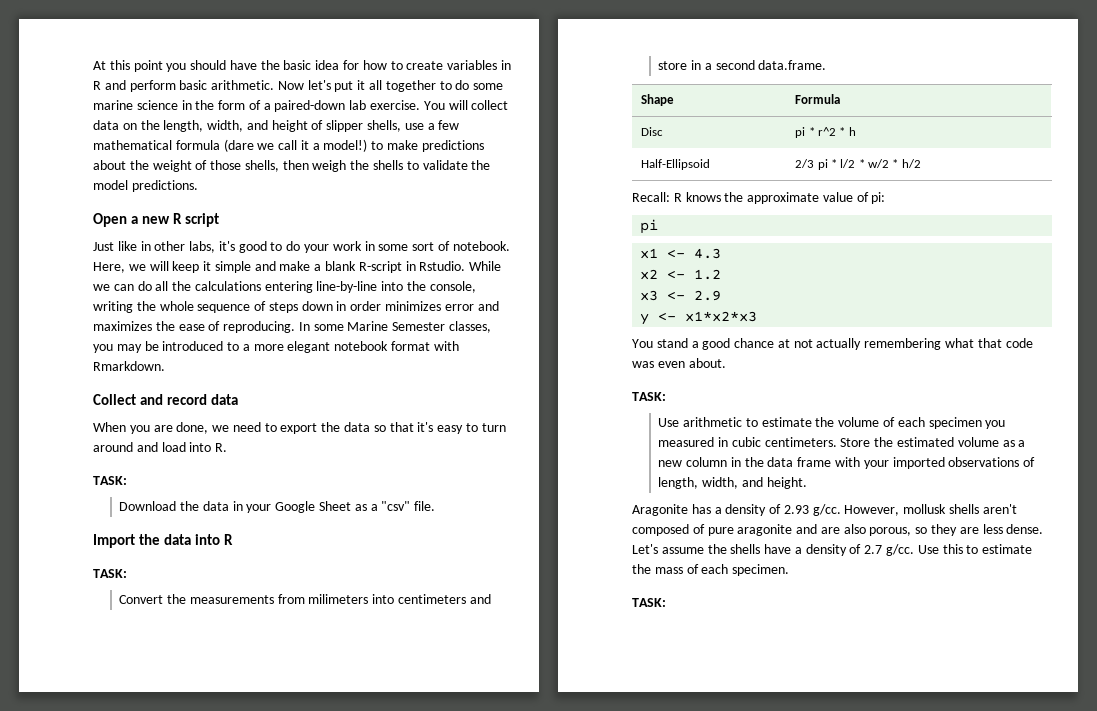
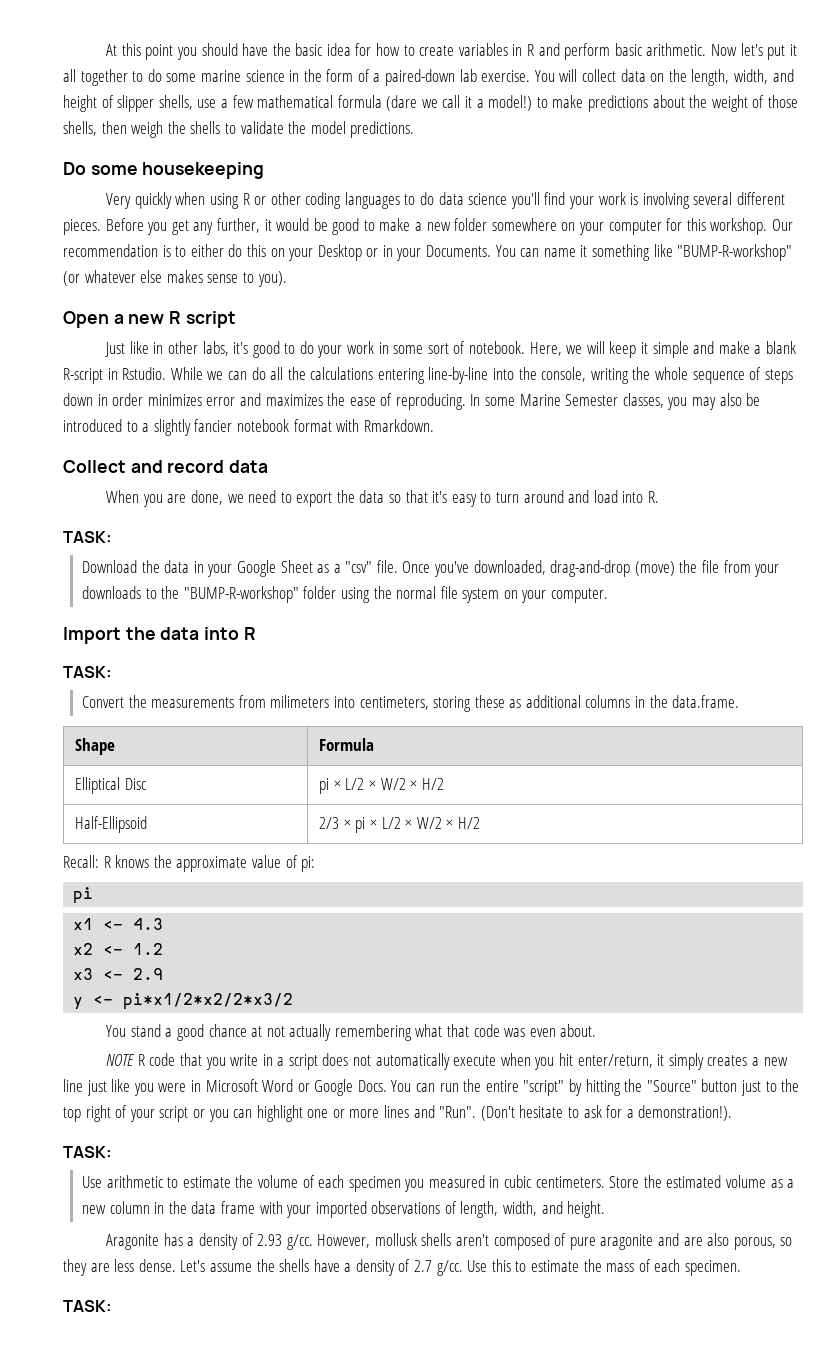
(198, 186) none -> [63,162,265,179] [106,192,785,209] [63,218,793,235] [63,244,793,261] [63,270,287,287] // Do some housekeeping // Very quickly when using R or other coding languages to do data science you'll find your work is involving several different pieces. Before you get any further, it would be good to make a new folder somewhere on your computer for this workshop. Our recommendation is to either do this on your Desktop or in your Documents. You can name it something like "BUMP-R-workshop" (or whatever else makes sense to you).
(142, 348) none -> [719,393,742,406] also
[253,341,331,353] more elegant -> [153,419,233,436] slightly fancier
(436, 506) none -> [402,560,780,577] [81,586,609,603] Once you've downloaded, drag-and-drop (move) the file from your downloads to the "BUMP-R-workshop" folder using the normal file system on your computer.
[397,594,491,604] [658,60,755,70] centimeters and store in a second -> [359,695,668,712] centimeters, storing these as additional columns in the
(841, 99) none -> [75,777,121,794] Elliptical
[808,127,856,136] [641,159,711,170] [795,159,921,170] * r^2 * h // Half-Ellipsoid | 2/3 pi * l/2 * w/2 * h/2 -> [333,778,444,790] [75,816,148,833] [319,817,480,833] × L/2 × W/2 × H/2 // Half-Ellipsoid | 2/3 × pi × L/2 × W/2 × H/2
[685,311,758,322] x1*x2*x3 -> [123,993,294,1010] pi*x1/2*x2/2*x3/2
(726, 363) none -> [106,1053,788,1070] [63,1079,800,1096] [63,1105,733,1122] // NOTE R code that you write in a script does not automatically execute when you hit enter/return, it simply creates a new line just like you were in Microsoft Word or Google Docs. You can run the entire "script" by hitting the "Source" button just to the top right of your script or you can highlight one or more lines and "Run". (Don't hesitate to ask for a demonstration!).

